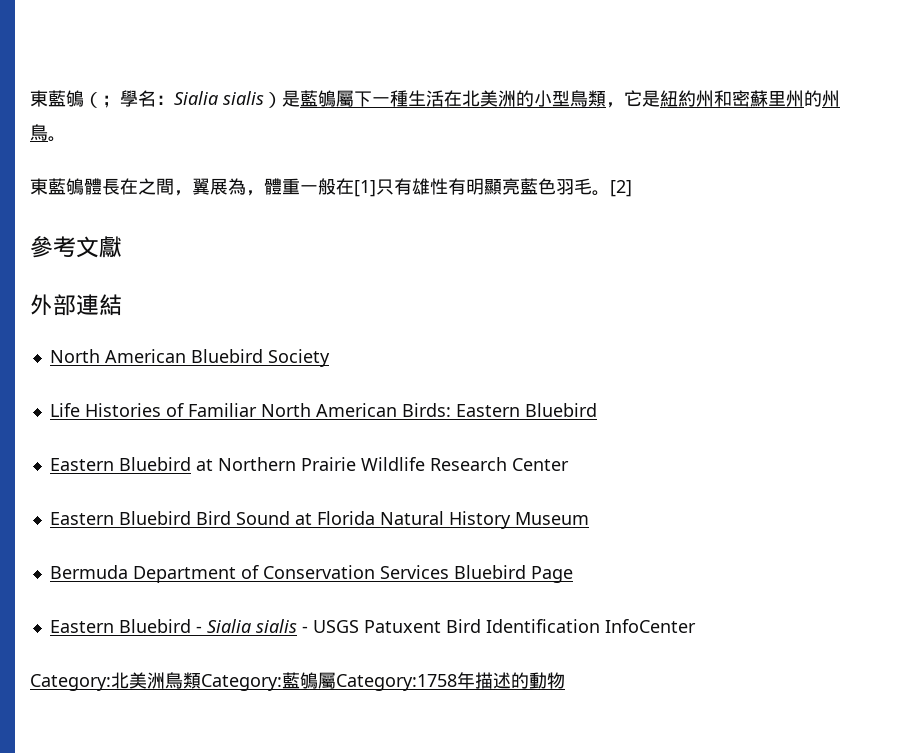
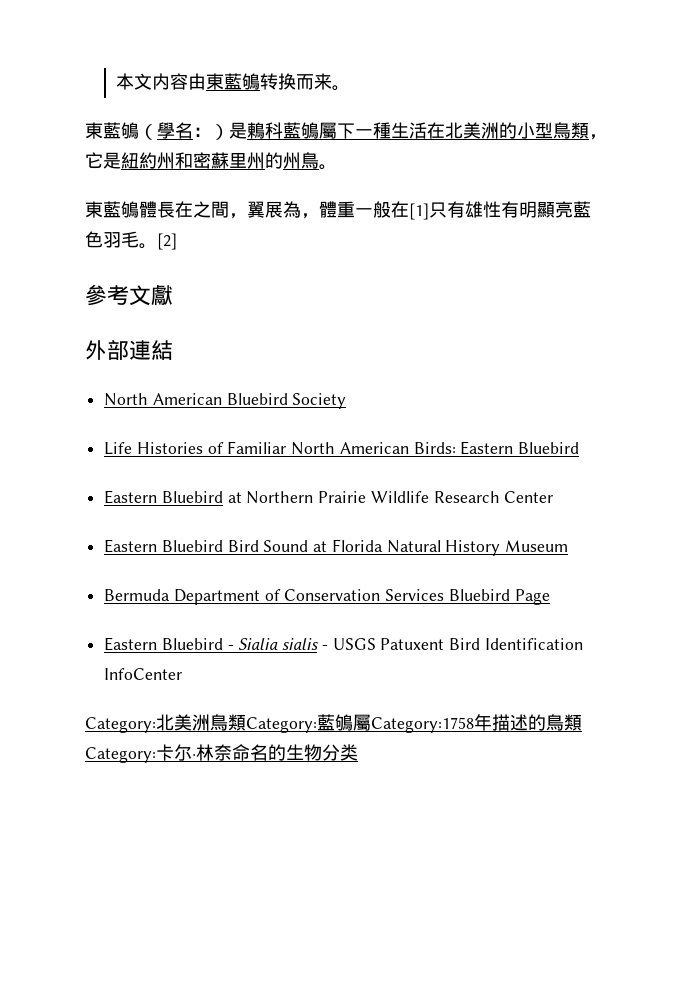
[30,90,300,108] 東藍鴝（；學名：Sialia sialis）是 -> [116,73,351,91] [85,122,283,140] 本文内容由東藍鴝转换而来。 // 東藍鴝（學名：）是鶇科
[529,672,565,689] 動物 -> [546,714,582,731] [85,744,358,763] 鳥類Category:卡尔·林奈命名的生物分类

